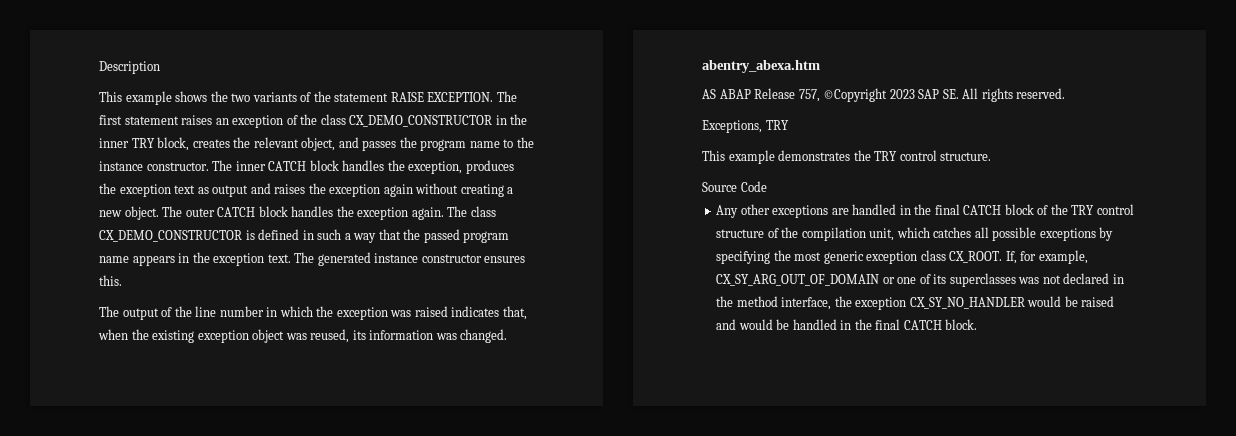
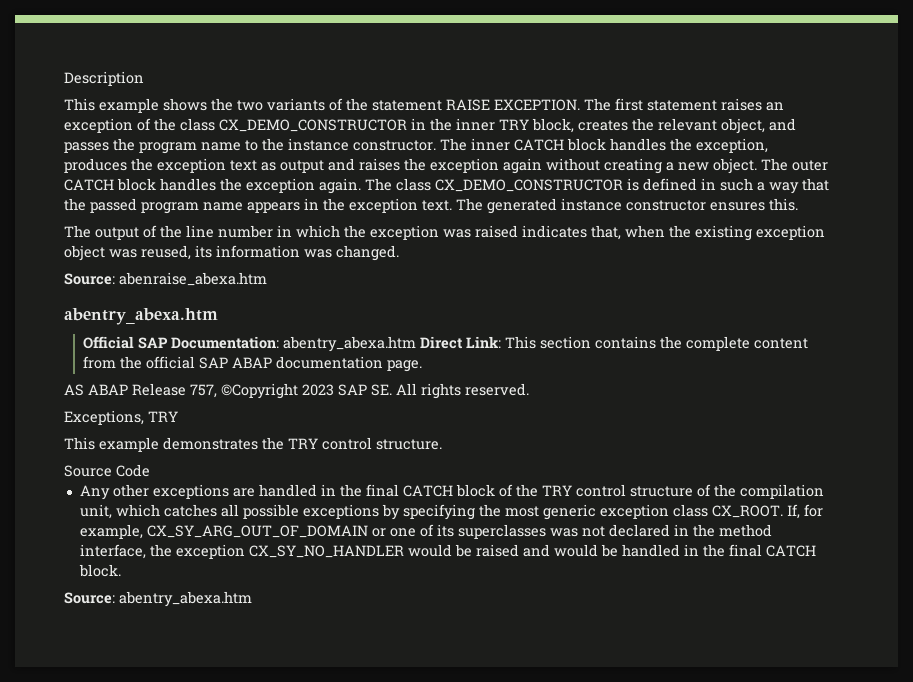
[702,60,820,73] // abentry_abexa.htm -> [64,272,267,286] [64,308,218,325] [82,336,808,352] [82,356,422,372] // Source: abenraise_abexa.htm // abentry_abexa.htm // Official SAP Documentation: abentry_abexa.htm Direct Link: This section contains the complete content from the official SAP ABAP documentation page.
(978, 324) none -> [64,591,252,607] // Source: abentry_abexa.htm

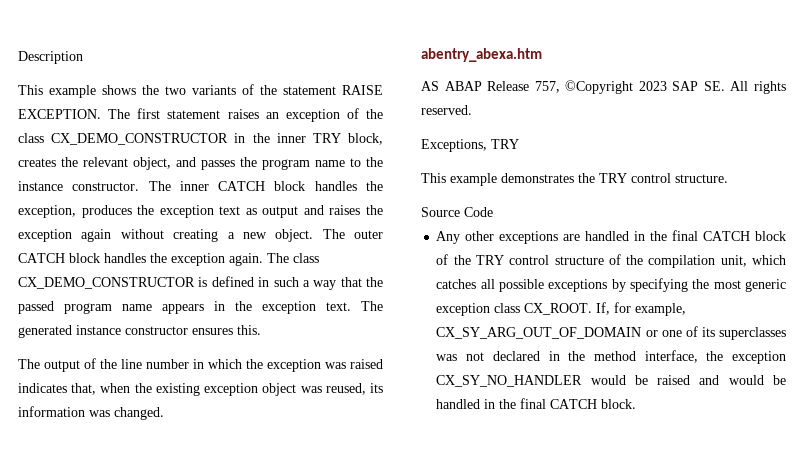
[64,272,267,286] [64,308,218,325] [82,336,808,352] [82,356,422,372] // Source: abenraise_abexa.htm // abentry_abexa.htm // Official SAP Documentation: abentry_abexa.htm Direct Link: This section contains the complete content from the official SAP ABAP documentation page. -> [421,48,542,62] // abentry_abexa.htm
[64,591,252,607] // Source: abentry_abexa.htm -> (637, 404) none

